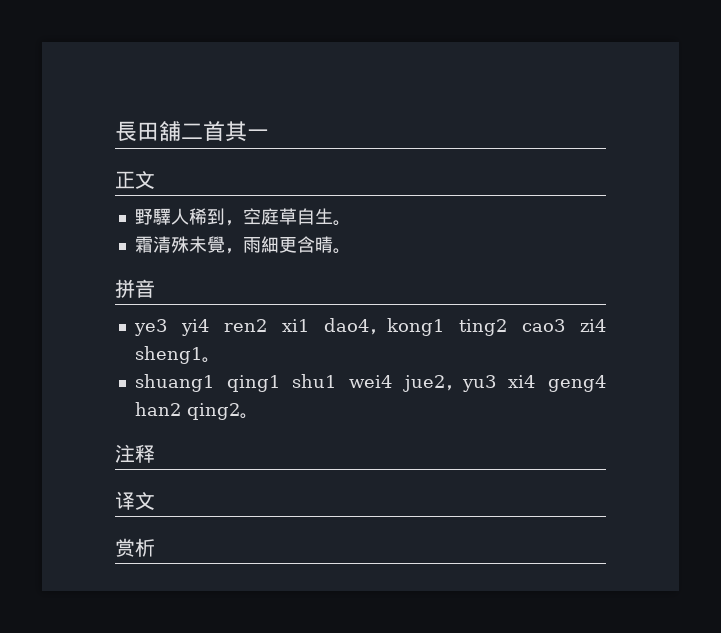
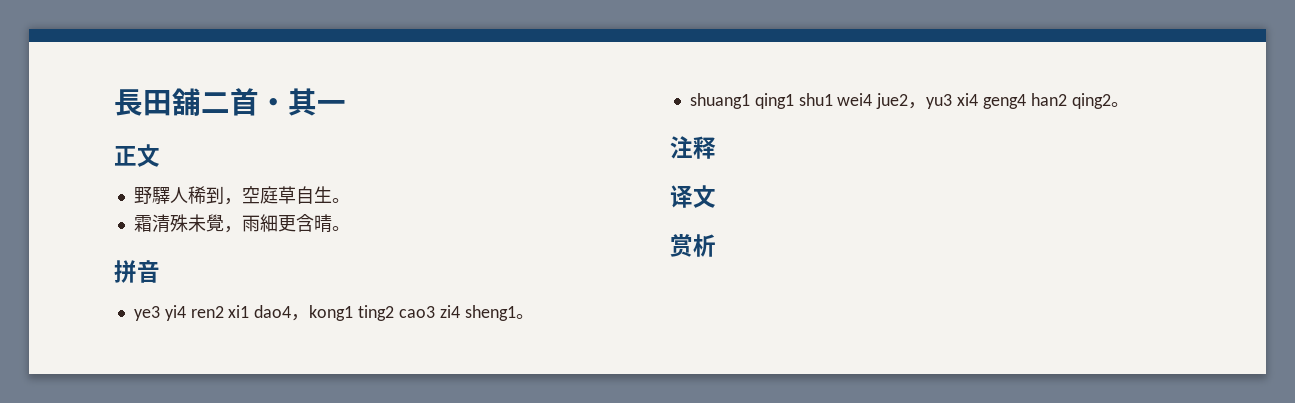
(225, 131) none -> [259,98,288,113] ・

